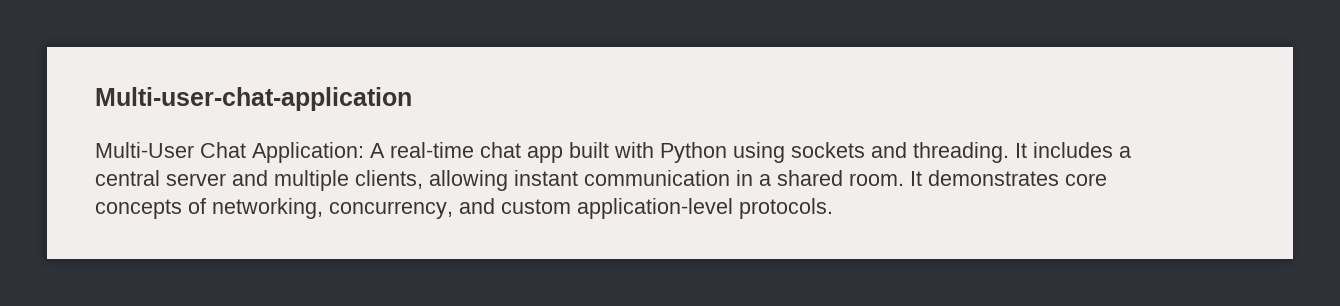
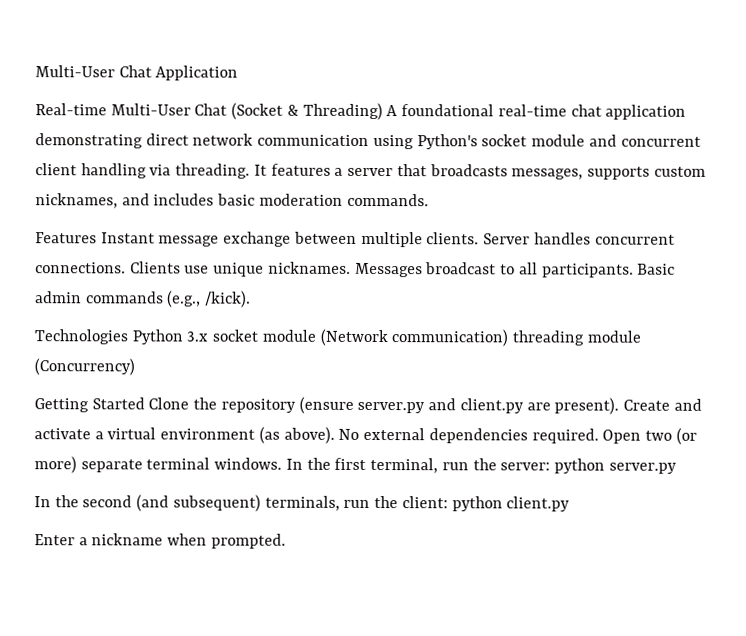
[95,87,412,111] [95,142,1131,163] [95,170,1107,191] [95,198,833,219] Multi-user-chat-application // Multi-User Chat Application: A real-time chat app built with Python using sockets and threading. It includes a central server and multiple clients, allowing instant communication in a shared room. It demonstrates core concepts of networking, concurrency, and custom application-level protocols. -> [35,65,239,81] [35,102,687,121] [35,133,701,150] [35,163,706,180] [35,193,429,209] [35,231,675,248] [35,261,676,278] [35,290,252,308] [34,328,641,347] [34,358,135,376] [34,396,702,415] [34,426,697,445] [34,456,677,474] [34,494,571,512] [34,533,286,549] Multi-User Chat Application // Real-time Multi-User Chat (Socket & Threading) A foundational real-time chat application demonstrating direct network communication using Python's socket module and concurrent client handling via threading. It features a server that broadcasts messages, supports custom nicknames, and includes basic moderation commands. // Features Instant message exchange between multiple clients. Server handles concurrent connections. Clients use unique nicknames. Messages broadcast to all participants. Basic admin commands (e.g., /kick). // Technologies Python 3.x socket module (Network communication) threading module (Concurrency) // Getting Started Clone the repository (ensure server.py and client.py are present). Create and activate a virtual environment (as above). No external dependencies required. Open two (or more) separate terminal windows. In the first terminal, run the server: python server.py // In the second (and subsequent) terminals, run the client: python client.py // Enter a nickname when prompted.

